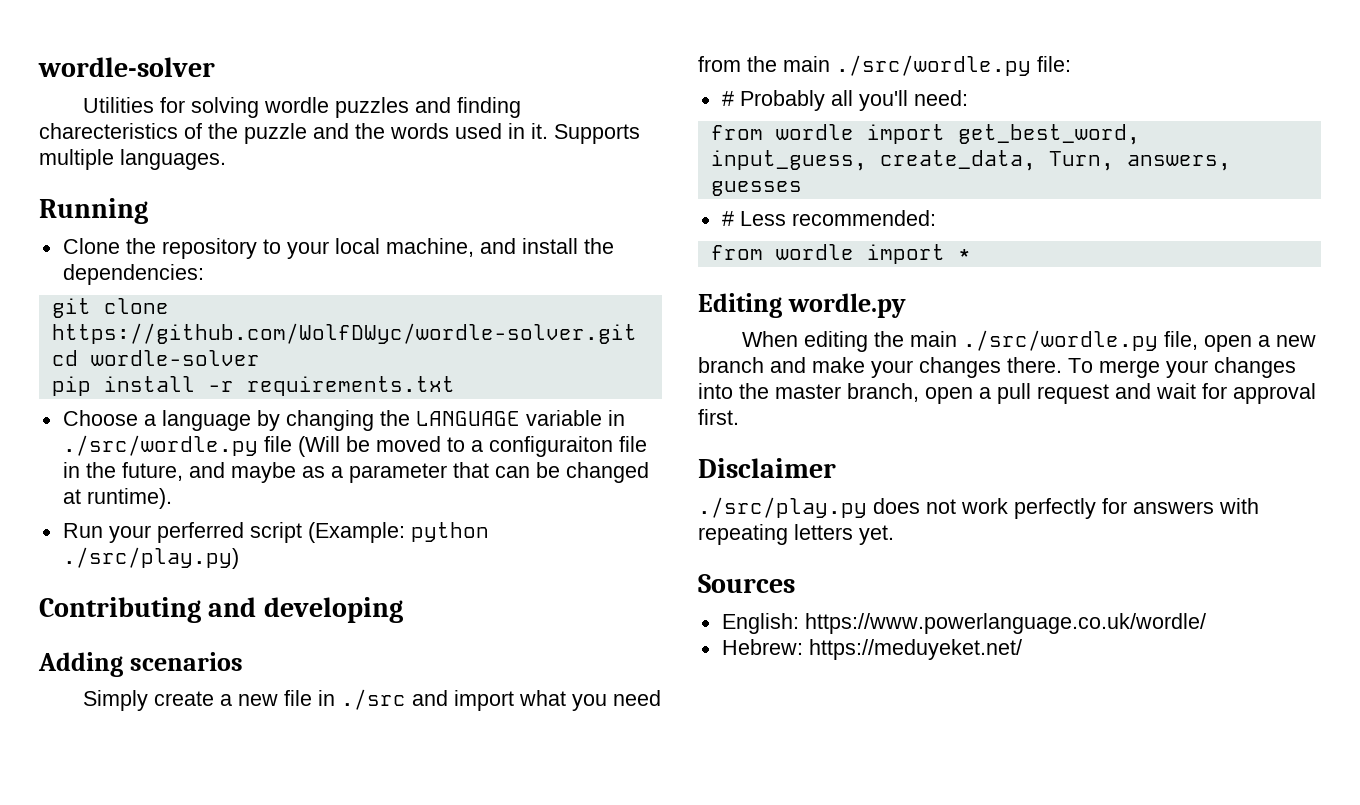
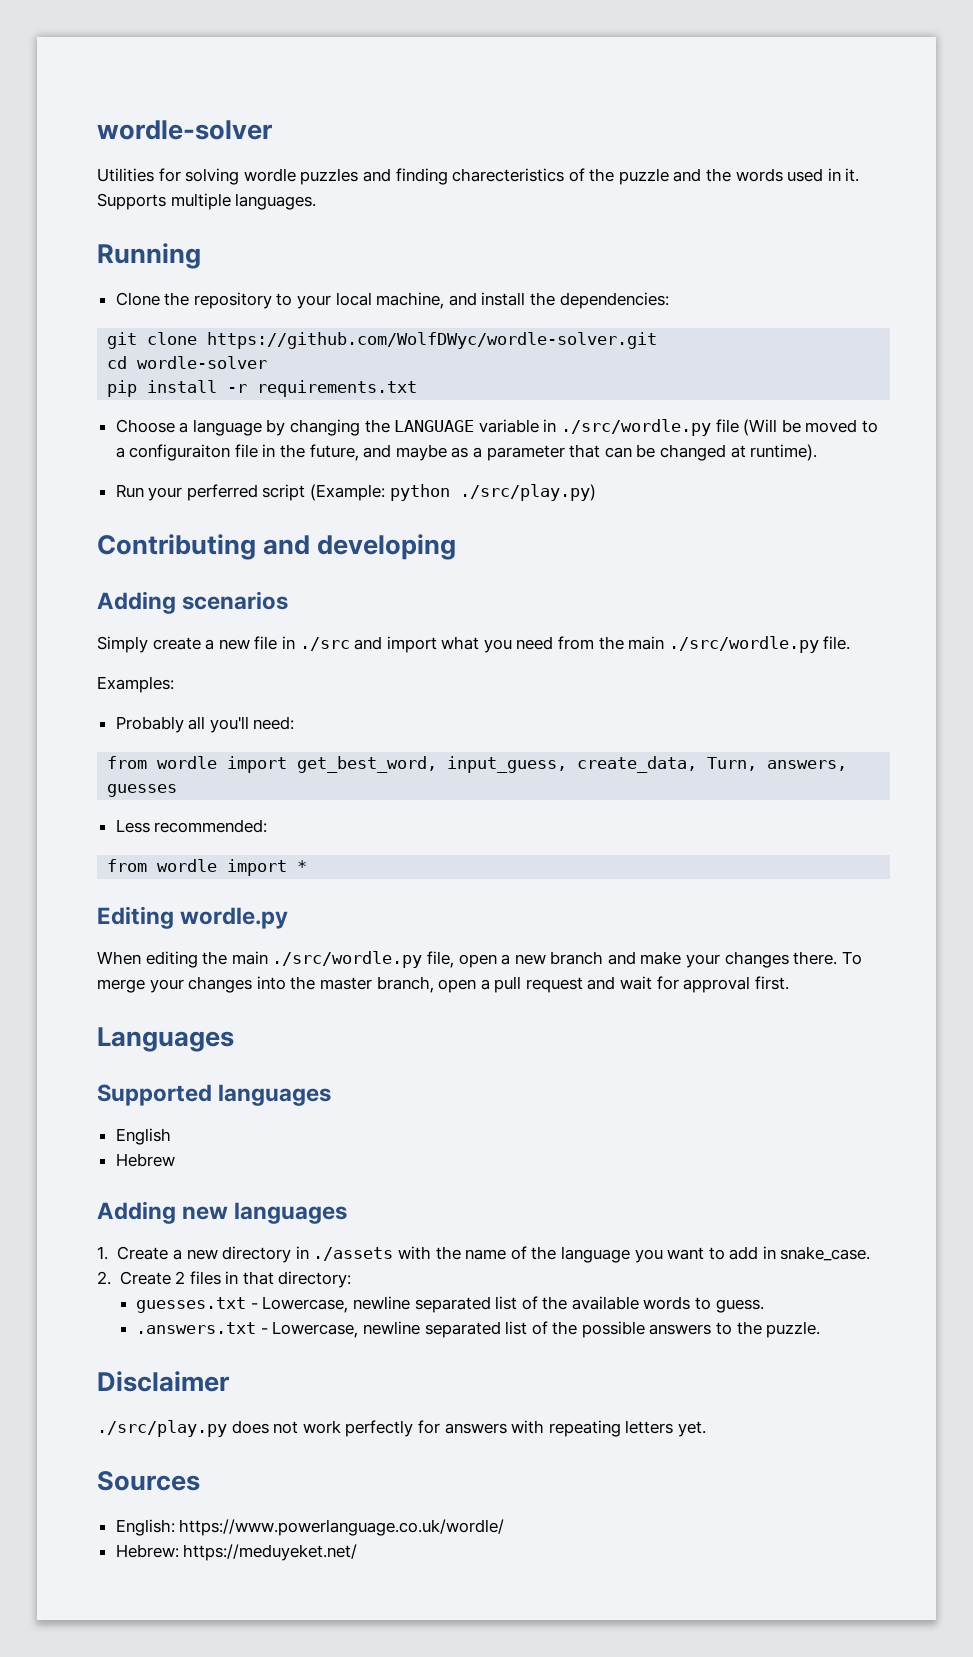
[1037,56,1071,72] [721,91,734,106] file: // # -> [823,636,851,650] [97,676,174,693] file. // Examples: //
[721,211,734,226] # -> (178, 790) none
(739, 417) none -> [97,1027,234,1052] [97,1084,332,1106] [115,1128,171,1145] [115,1153,175,1167] [97,1201,348,1224] [97,1246,871,1263] [97,1271,352,1288] [136,1296,764,1313] [136,1321,821,1338] // Languages // Supported languages // English // Hebrew // Adding new languages // 1. Create a new directory in ./assets with the name of the language you want to add in snake_case. // 2. Create 2 files in that directory: // guesses.txt - Lowercase, newline separated list of the available words to guess. // .answers.txt - Lowercase, newline separated list of the possible answers to the puzzle.

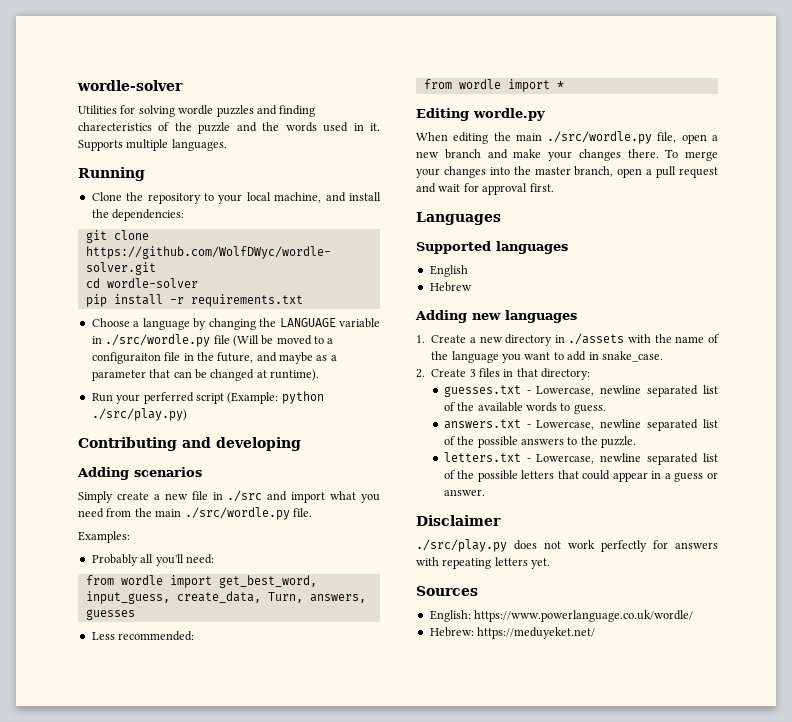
[175,1271,186,1284] 2 -> [469,369,476,377] 3
[136,1322,257,1334] .answers.txt -> [443,419,521,429] answers.txt
(821, 1329) none -> [443,452,718,465] [443,470,718,482] [443,489,485,496] // letters.txt - Lowercase, newline separated list of the possible letters that could appear in a guess or answer.

